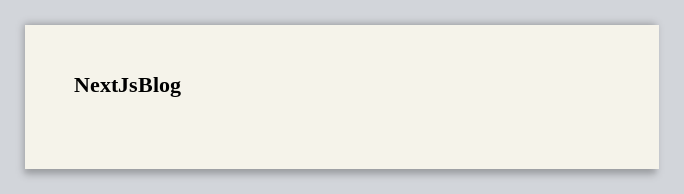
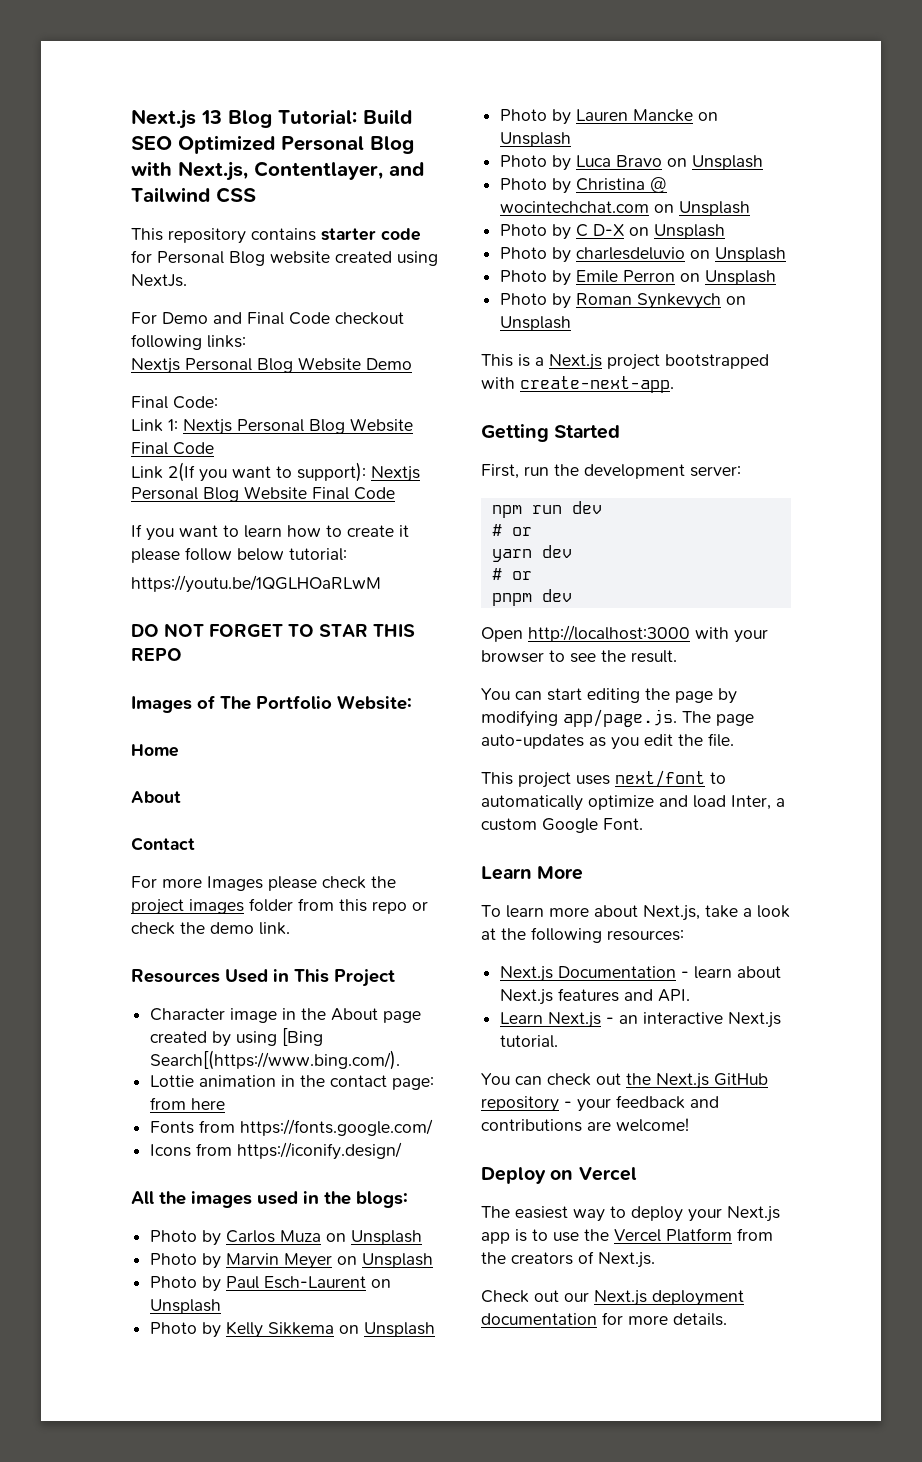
[74,77,181,97] NextJsBlog -> [131,109,412,129] [131,135,414,154] [131,161,424,181] [131,187,256,203] [131,228,421,244] [131,250,438,266] [131,274,187,287] [131,312,404,325] [131,334,246,350] [131,357,412,374] [131,396,218,409] [131,418,413,435] [131,442,214,455] [131,462,420,482] [131,486,395,502] [131,524,409,541] [131,547,347,563] [131,575,381,593] [131,623,415,637] [131,648,182,661] [131,695,412,713] [131,744,179,757] [131,791,181,803] [131,837,195,851] [131,876,396,891] [131,898,428,915] [131,922,290,935] [131,969,395,987] [150,1008,422,1023] [150,1028,324,1047] [150,1050,401,1070] [150,1075,435,1090] [150,1097,226,1110] [150,1119,434,1136] [150,1142,403,1160] [131,1191,408,1208] [150,1230,423,1246] [150,1253,434,1269] [150,1276,392,1292] [150,1299,222,1314] [150,1321,436,1338] [500,109,719,125] [500,132,572,147] [500,155,764,171] [500,177,668,194] [500,201,751,216] [500,224,726,240] [500,247,787,263] [500,270,777,286] [500,293,747,309] [500,316,572,331] [481,354,769,370] [481,376,674,393] [481,424,621,442] [481,464,741,479] [491,501,602,518] [491,524,532,536] [491,545,572,562] [491,568,532,580] [491,589,572,606] [481,625,768,643] [481,650,677,663] [481,688,737,704] [481,709,754,727] [481,733,734,750] [481,770,726,788] [481,795,785,811] [481,818,643,833] [481,866,584,880] [481,905,790,921] [481,927,684,943] [500,966,782,982] [500,988,691,1005] [500,1012,782,1028] [500,1035,559,1048] [481,1073,768,1089] [481,1095,719,1112] [481,1118,689,1132] [481,1167,637,1184] [481,1206,780,1222] [481,1228,773,1244] [481,1251,655,1268] [481,1290,744,1306] [481,1312,727,1326] Next.js 13 Blog Tutorial: Build SEO Optimized Personal Blog with Next.js, Contentlayer, and Tailwind CSS // This repository contains starter code for Personal Blog website created using NextJs. // For Demo and Final Code checkout following links: // Nextjs Personal Blog Website Demo // Final Code: // Link 1: Nextjs Personal Blog Website Final Code // Link 2(If you want to support): Nextjs Personal Blog Website Final Code // If you want to learn how to create it please follow below tutorial: // https://youtu.be/1QGLHOaRLwM // DO NOT FORGET TO STAR THIS REPO // Images of The Portfolio Website: // Home // About // Contact // For more Images please check the project images folder from this repo or check the demo link. // Resources Used in This Project // Character image in the About page created by using [Bing Search[(https://www.bing.com/). // Lottie animation in the contact page: from here // Fonts from https://fonts.google.com/ // Icons from https://iconify.design/ // All the images used in the blogs: // Photo by Carlos Muza on Unsplash // Photo by Marvin Meyer on Unsplash // Photo by Paul Esch-Laurent on Unsplash // Photo by Kelly Sikkema on Unsplash // Photo by Lauren Mancke on Unsplash // Photo by Luca Bravo on Unsplash // Photo by Christina @ wocintechchat.com on Unsplash // Photo by C D-X on Unsplash // Photo by charlesdeluvio on Unsplash // Photo by Emile Perron on Unsplash // Photo by Roman Synkevych on Unsplash // This is a Next.js project bootstrapped with create-next-app. // Getting Started // First, run the development server: // npm run dev // # or // yarn dev // # or // pnpm dev // Open http://localhost:3000 with your browser to see the result. // You can start editing the page by modifying app/page.js. The page auto-updates as you edit the file. // This project uses next/font to automatically optimize and load Inter, a custom Google Font. // Learn More // To learn more about Next.js, take a look at the following resources: // Next.js Documentation - learn about Next.js features and API. // Learn Next.js - an interactive Next.js tutorial. // You can check out the Next.js GitHub repository - your feedback and contributions are welcome! // Deploy on Vercel // The easiest way to deploy your Next.js app is to use the Vercel Platform from the creators of Next.js. // Check out our Next.js deployment documentation for more details.

